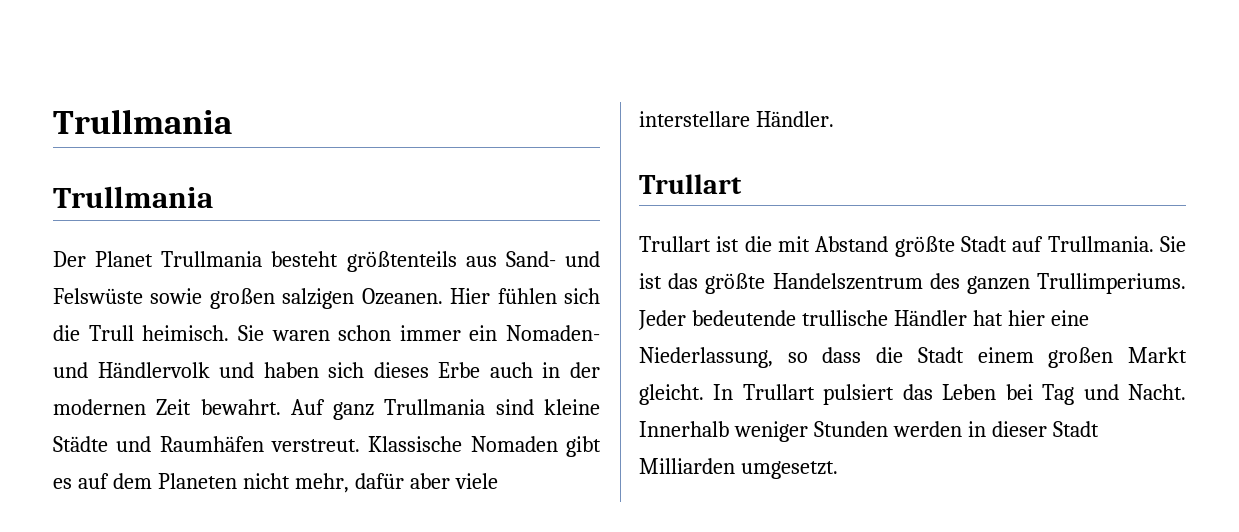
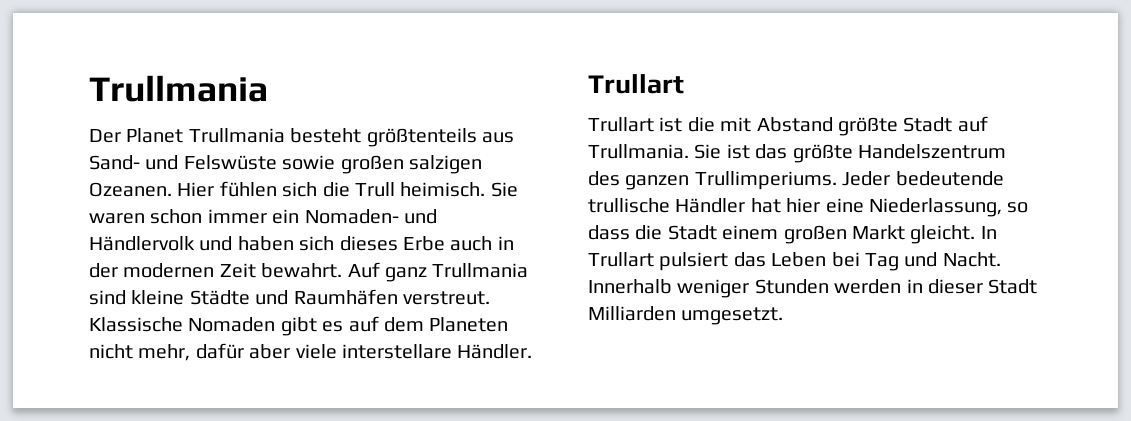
[53,109,232,134] [53,186,213,208] Trullmania // Trullmania -> [89,75,268,102] Trullmania

